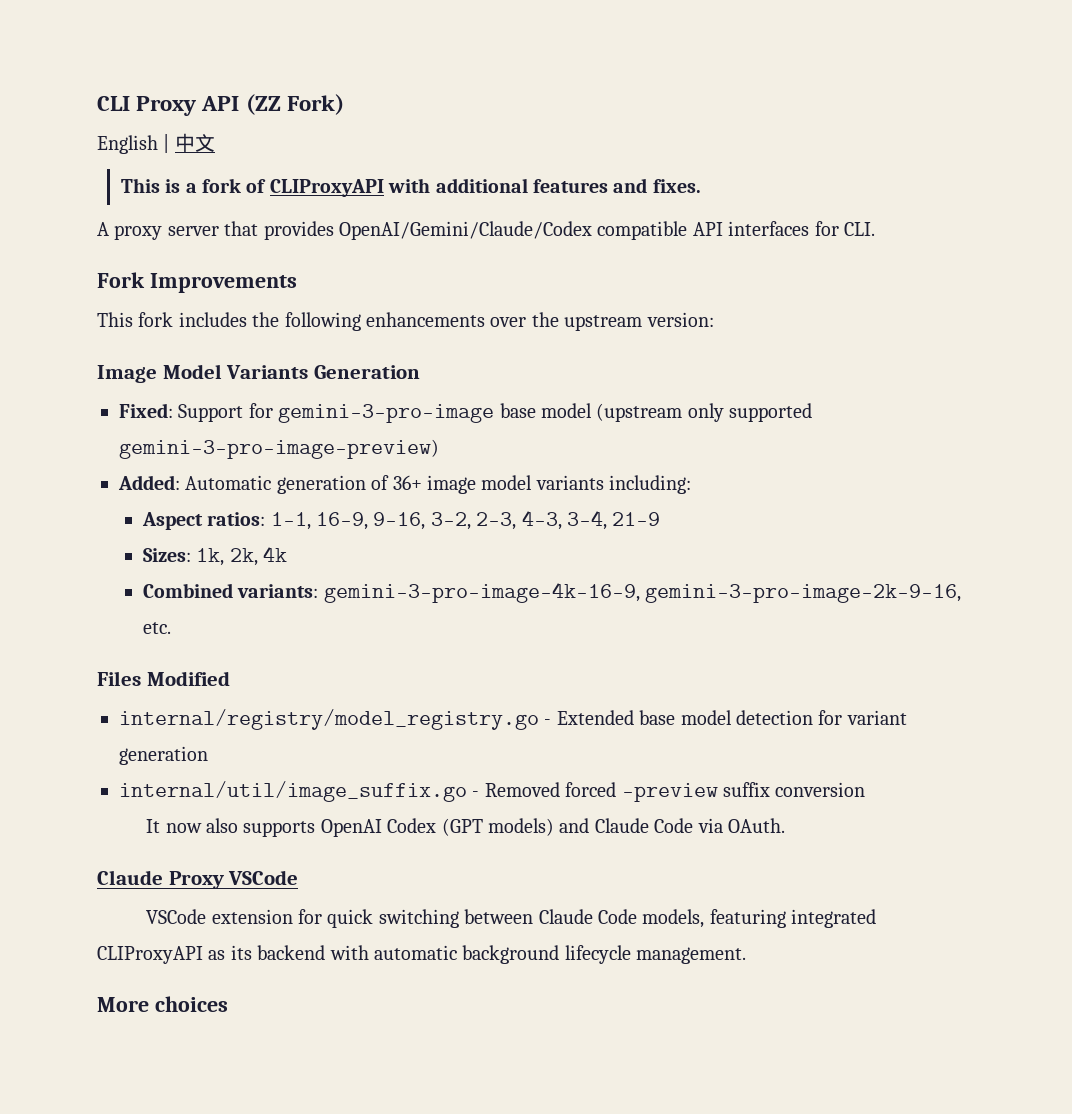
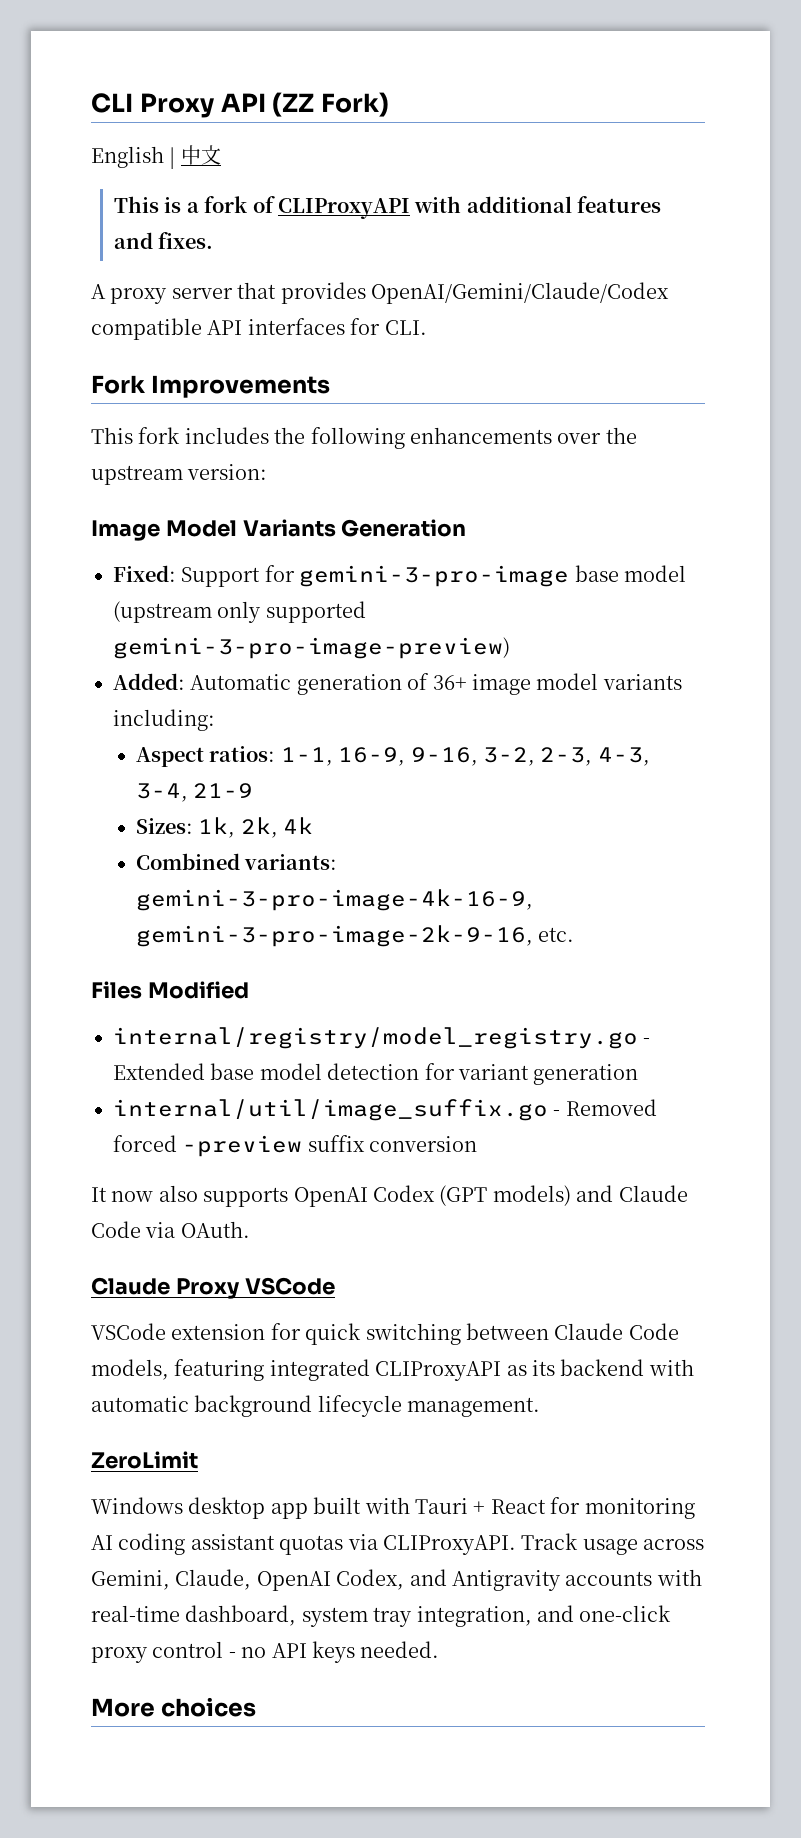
(747, 955) none -> [91,1451,198,1469] [91,1497,695,1519] [91,1533,705,1555] [91,1569,702,1591] [91,1605,672,1627] [91,1641,440,1663] // ZeroLimit // Windows desktop app built with Tauri + React for monitoring AI coding assistant quotas via CLIProxyAPI. Track usage across Gemini, Claude, OpenAI Codex, and Antigravity accounts with real-time dashboard, system tray integration, and one-click proxy control - no API keys needed.

